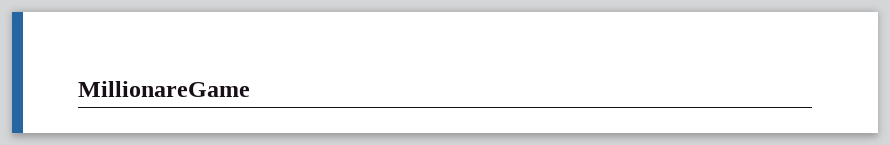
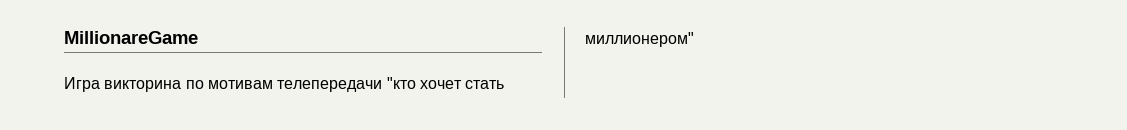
(250, 89) none -> [64,77,505,92] [585,32,694,47] // Игра викторина по мотивам телепередачи "кто хочет стать миллионером"

